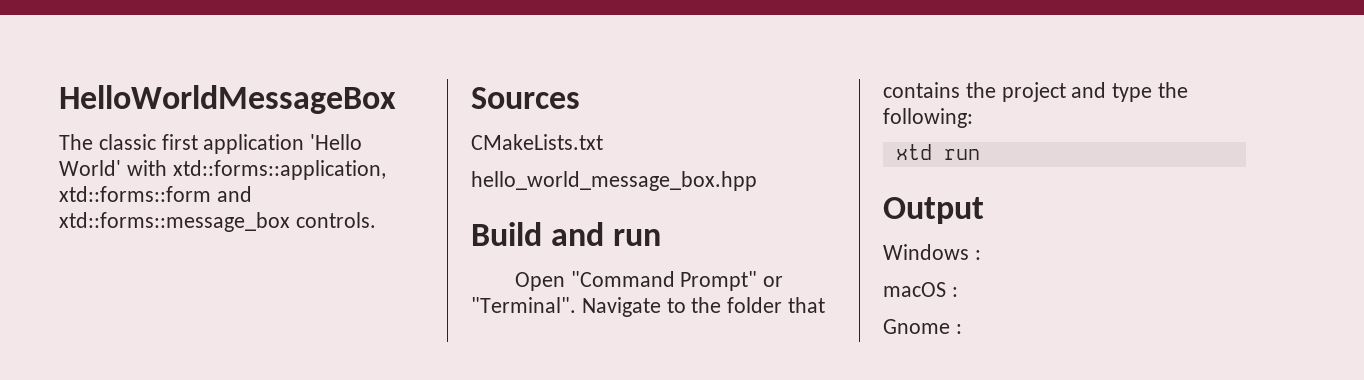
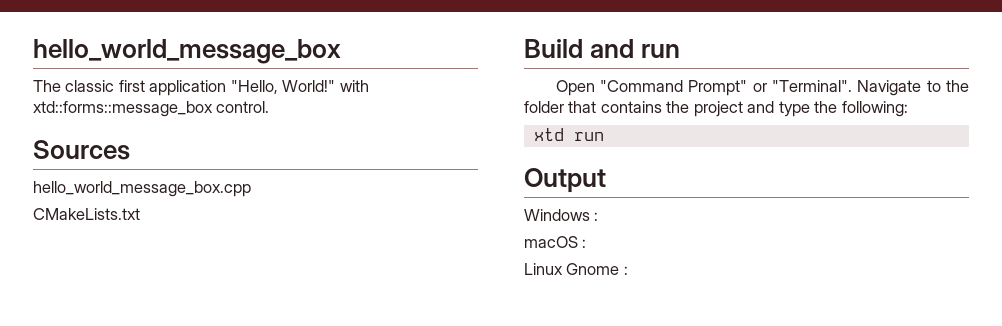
[59,85,396,114] HelloWorldMessageBox -> [33,39,341,64] hello_world_message_box
[310,134,363,150] [59,160,386,180] [59,186,252,202] [59,212,376,232] 'Hello World' with xtd::forms::application, xtd::forms::form and xtd::forms::message_box controls. -> [230,80,369,94] [33,101,270,117] "Hello, World!" with xtd::forms::message_box control.
(580, 98) none -> [33,181,251,197] // hello_world_message_box.cpp
[471,171,757,191] // hello_world_message_box.hpp -> (140, 214) none
(958, 292) none -> [524,263,563,275] Linux

